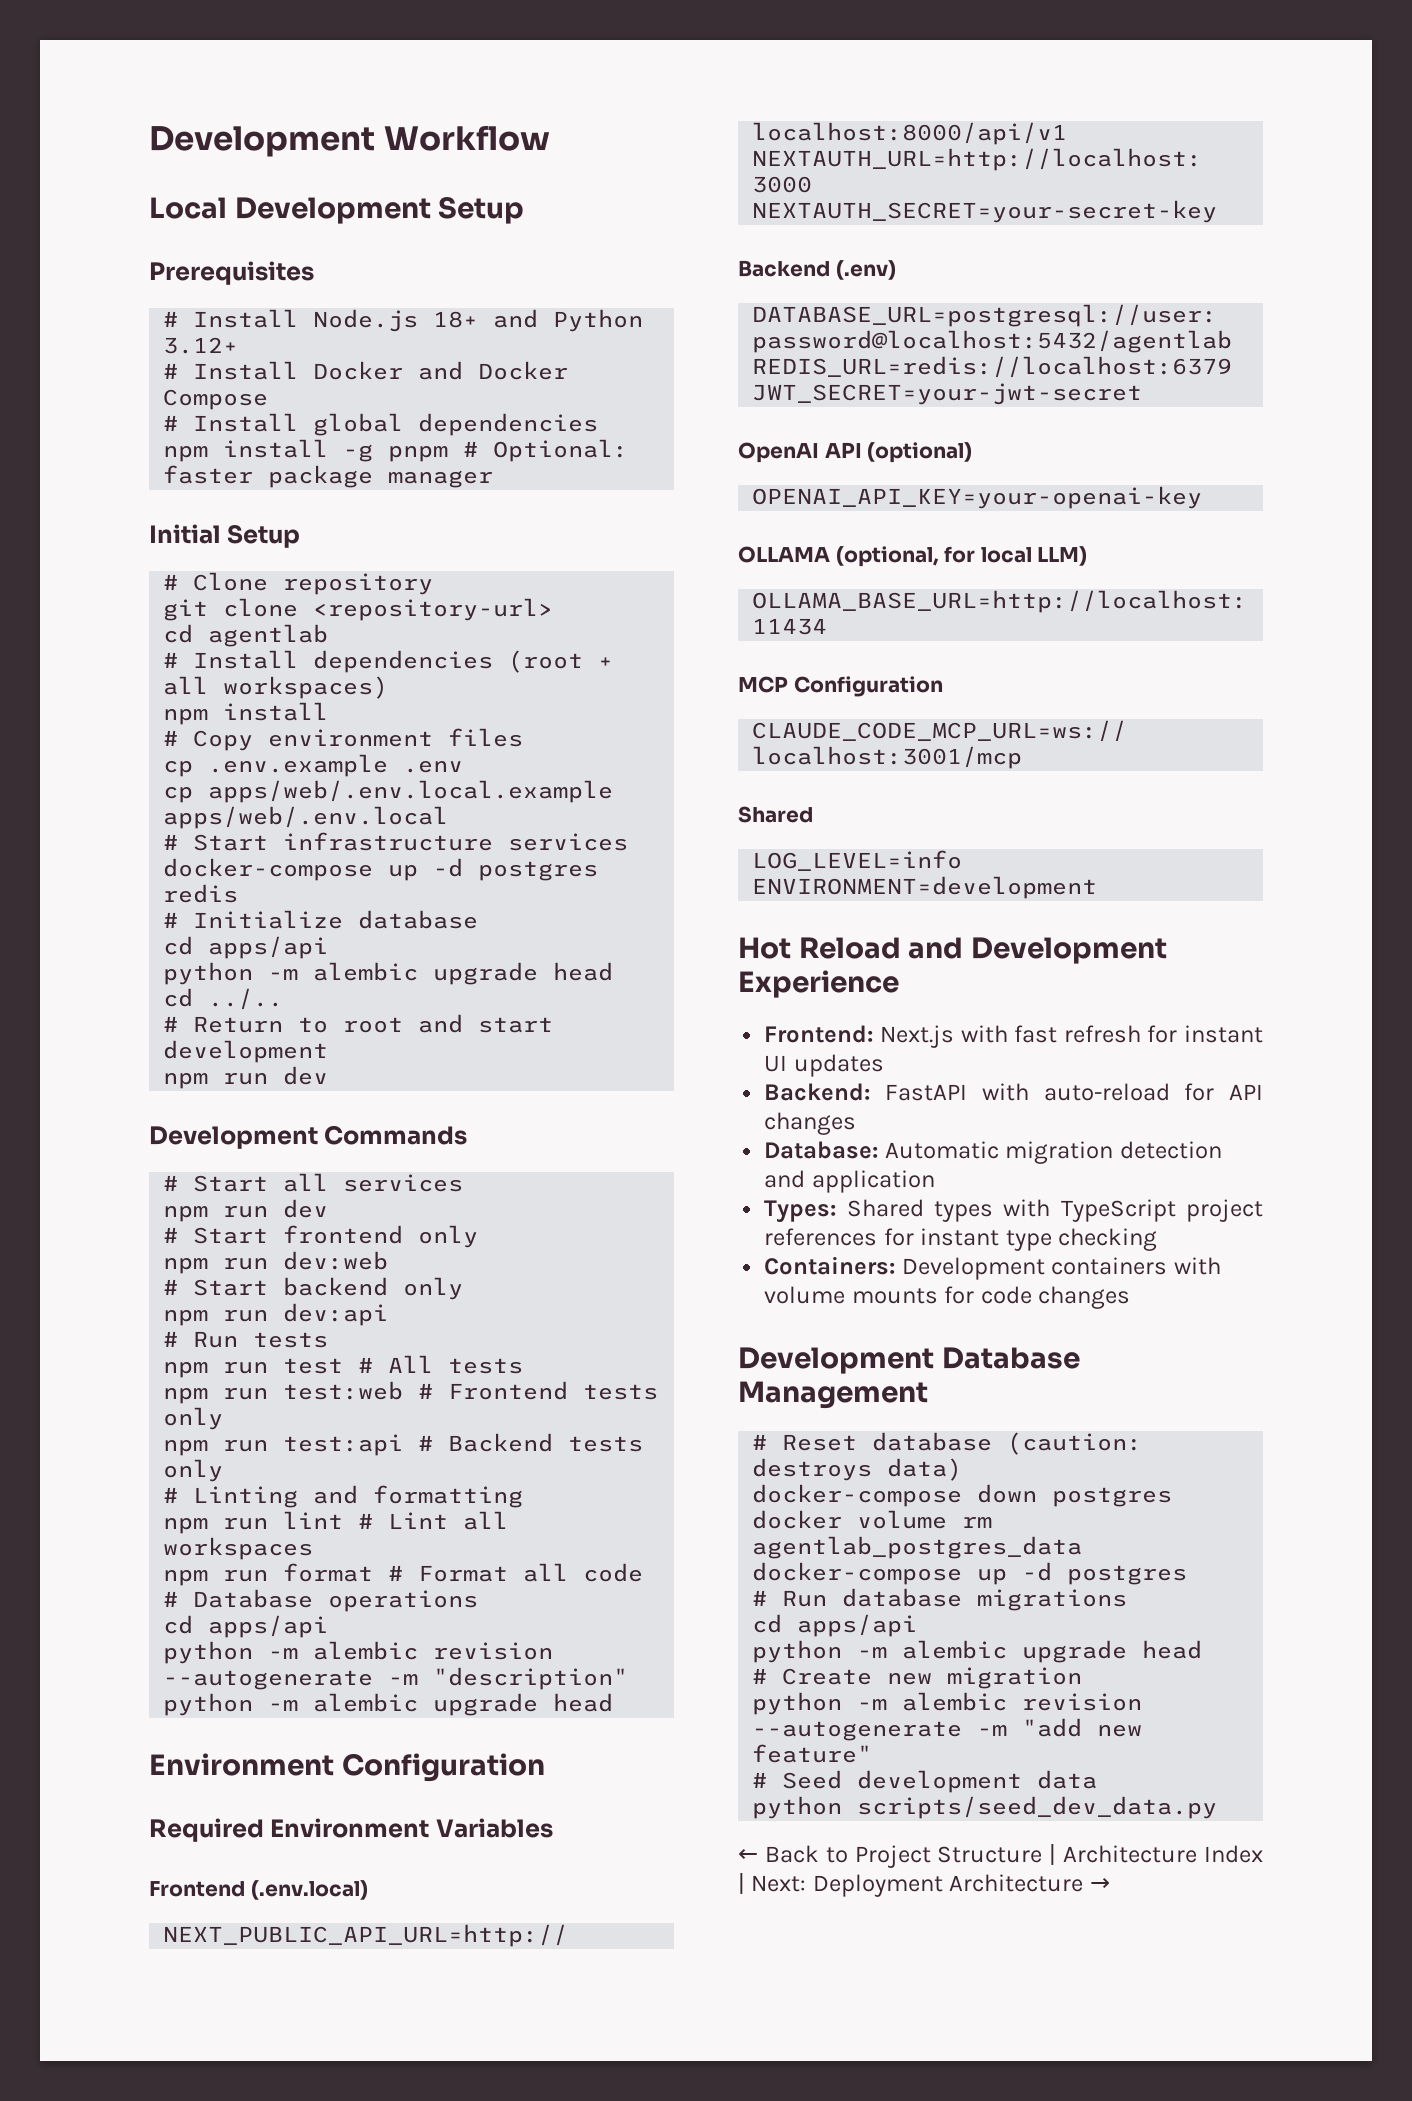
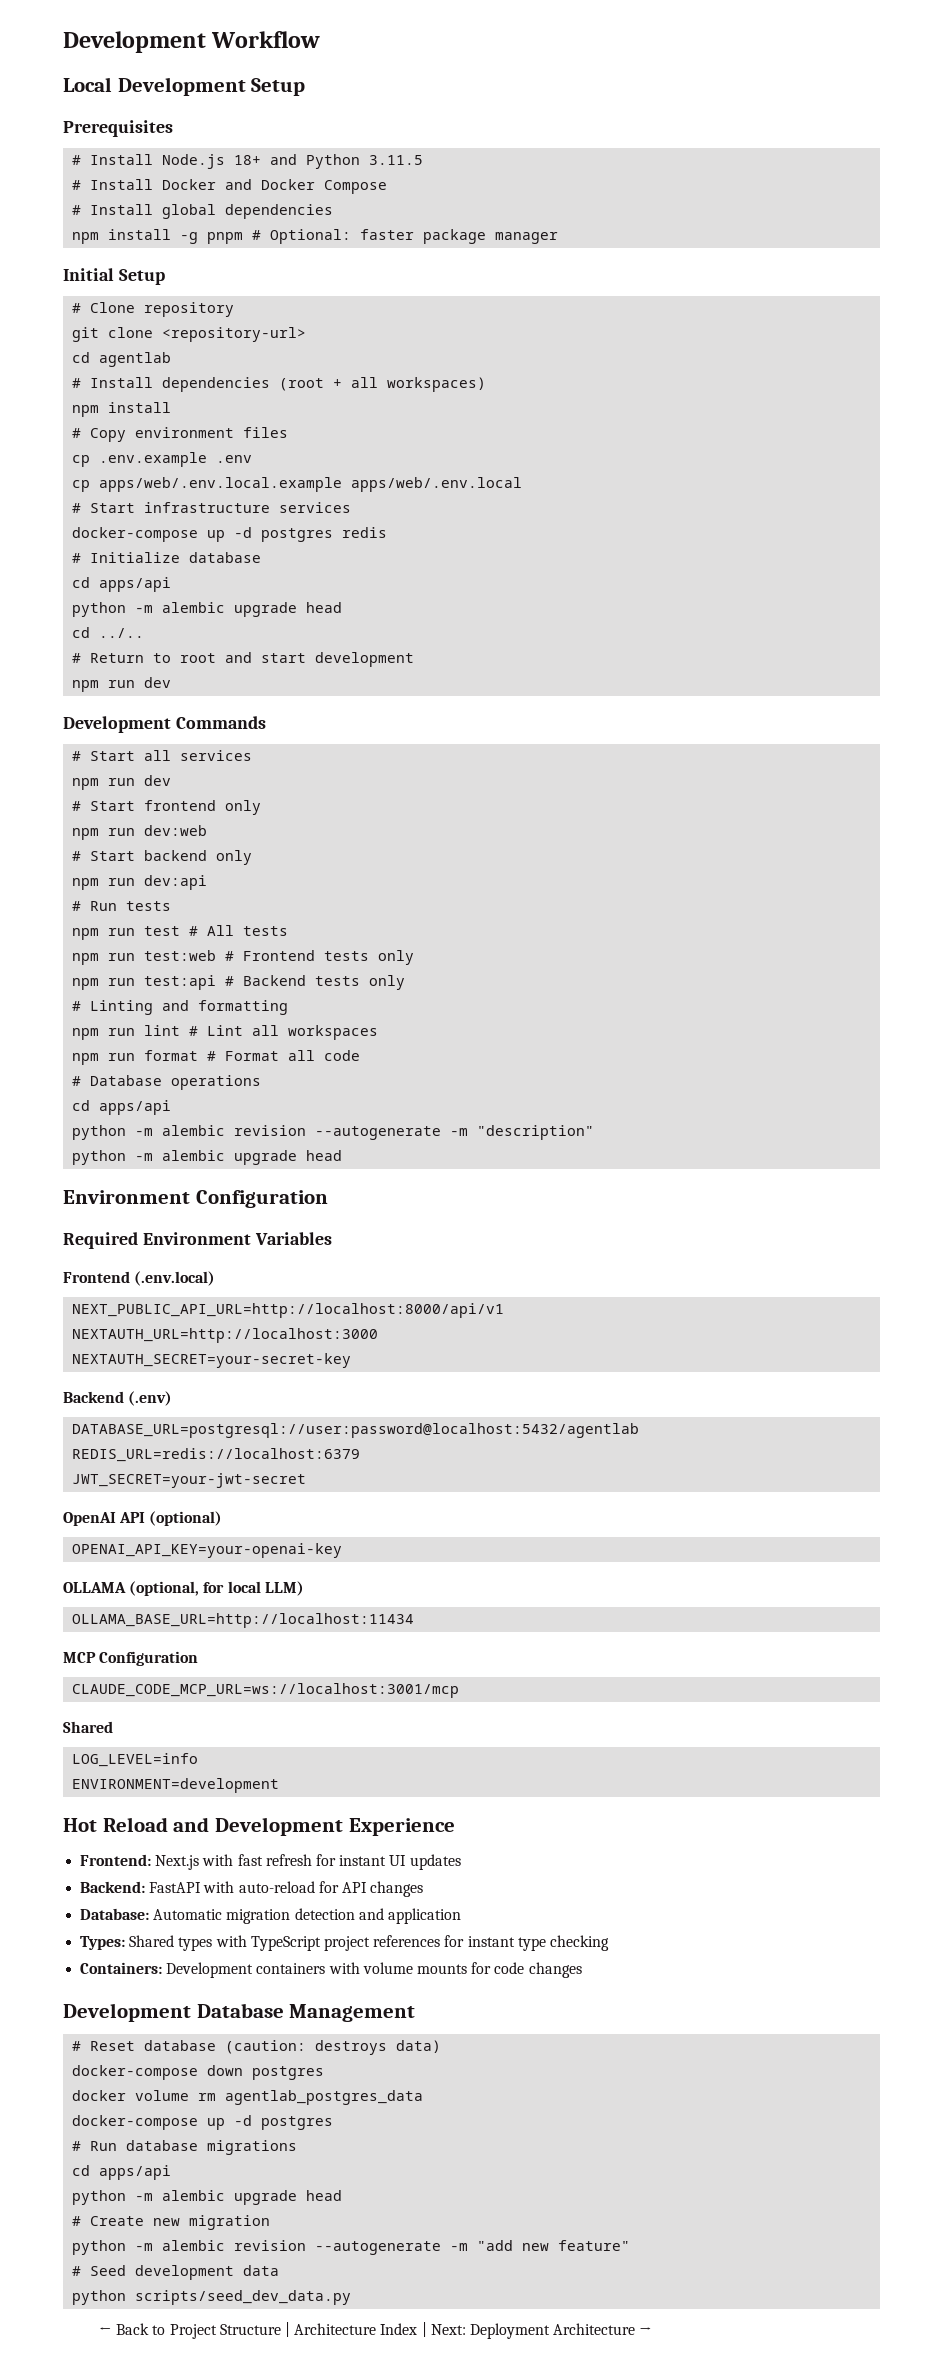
[163,337,239,354] 3.12+ -> [369,155,424,165] 3.11.5

